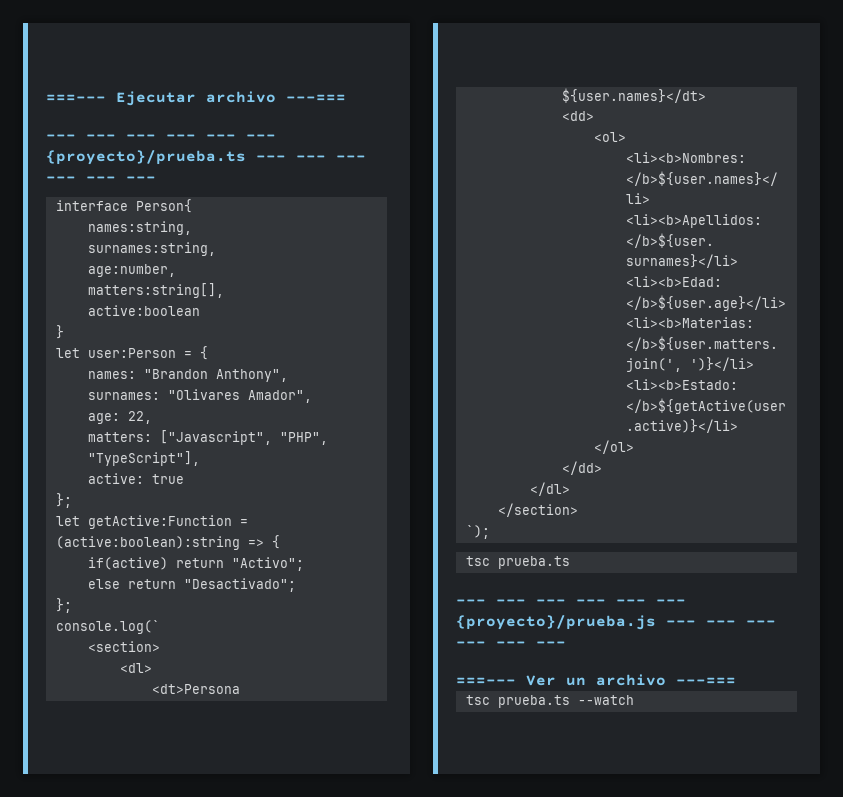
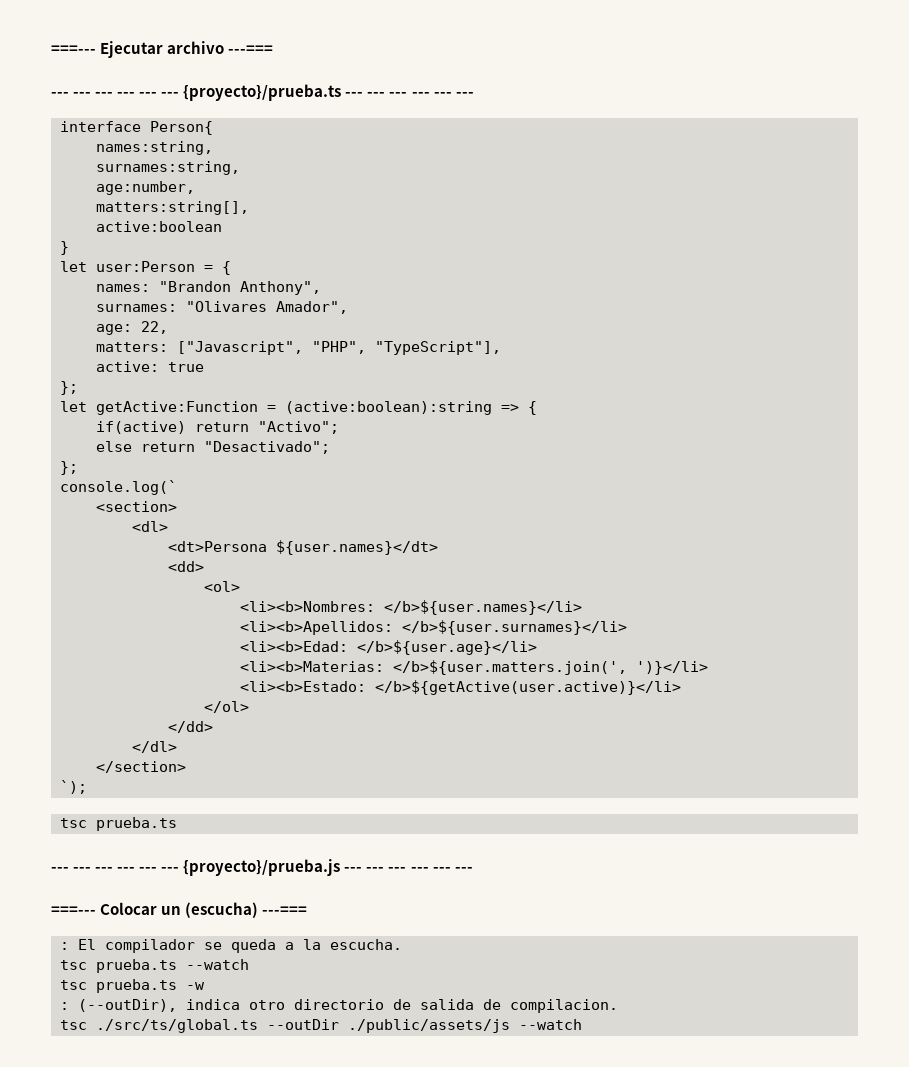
[526,674,736,686] [465,695,570,708] Ver un archivo ---=== // tsc prueba.ts -> [100,902,308,918] [60,939,402,953] [60,959,249,973] [60,979,205,993] [60,999,618,1013] [60,1019,510,1033] Colocar un (escucha) ---=== // : El compilador se queda a la escucha. // tsc prueba.ts --watch // tsc prueba.ts -w // : (--outDir), indica otro directorio de salida de compilacion. // tsc ./src/ts/global.ts --outDir ./public/assets/js

